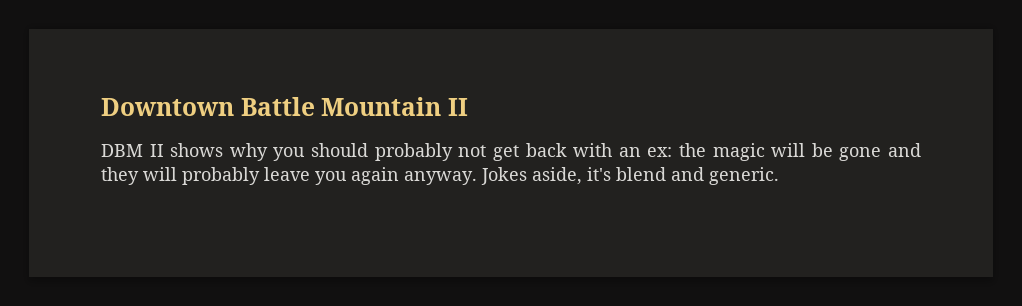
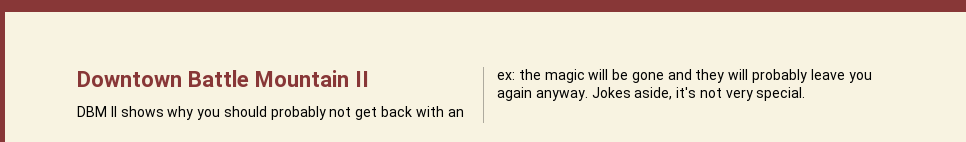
[616,167,779,185] blend and generic. -> [699,87,806,101] not very special.

